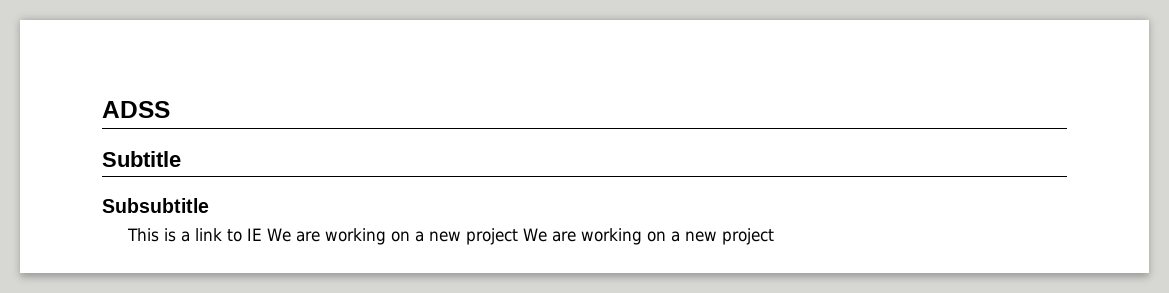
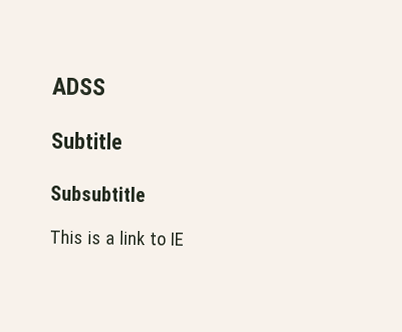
[266,228,774,245] We are working on a new project We are working on a new project -> (184, 239) none

